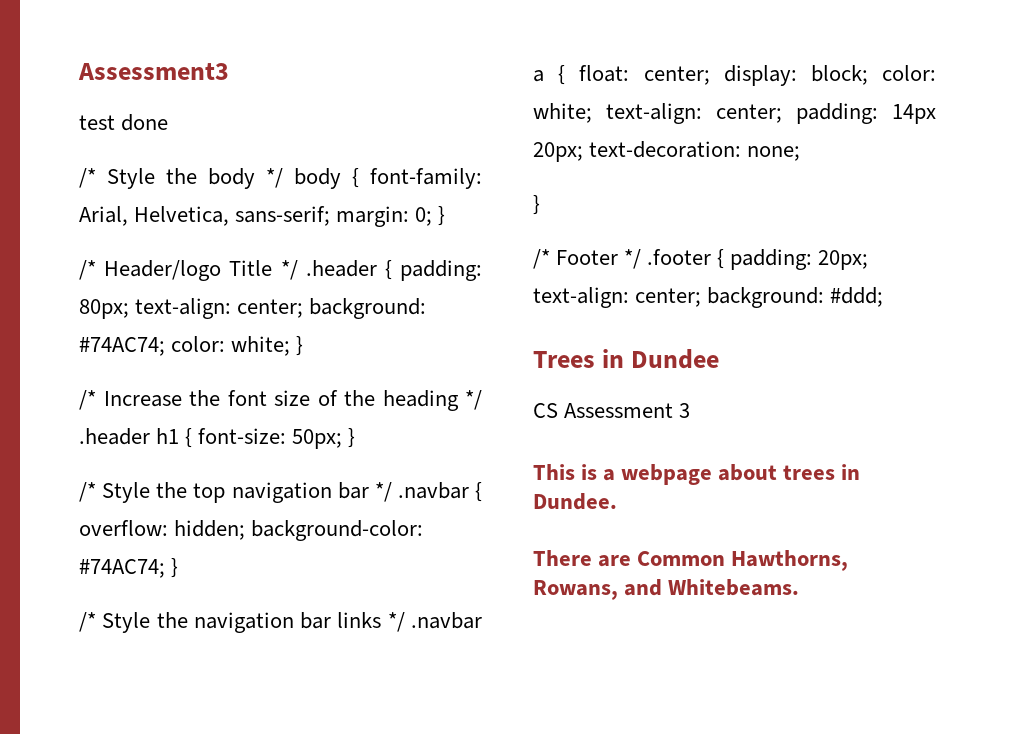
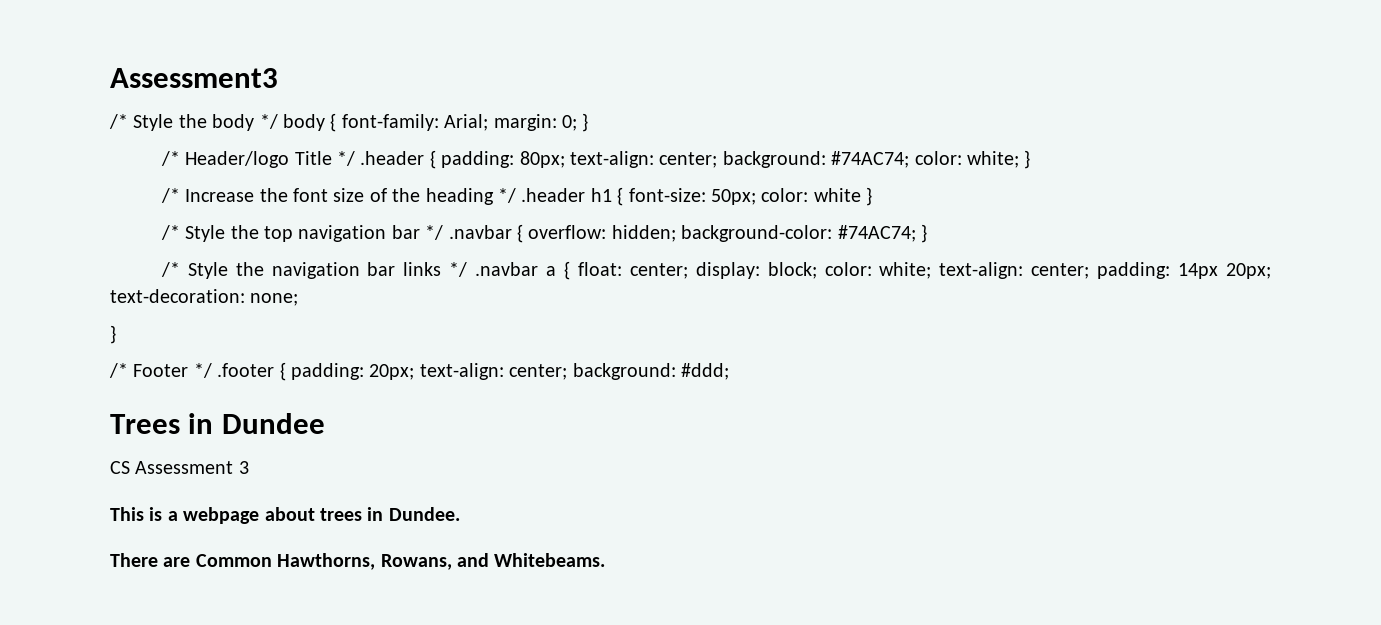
[79,114,169,131] // test done -> (278, 78) none
[79,206,331,226] Arial, Helvetica, sans-serif; -> [444,114,489,131] Arial;
(343, 439) none -> [761,188,861,202] color: white

